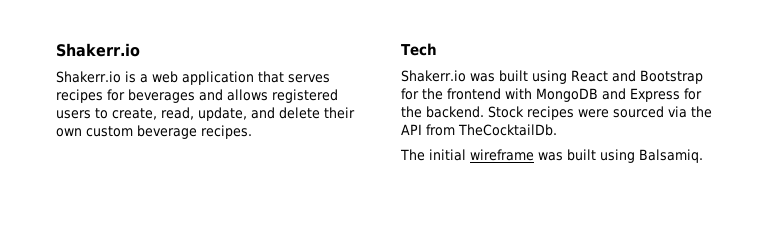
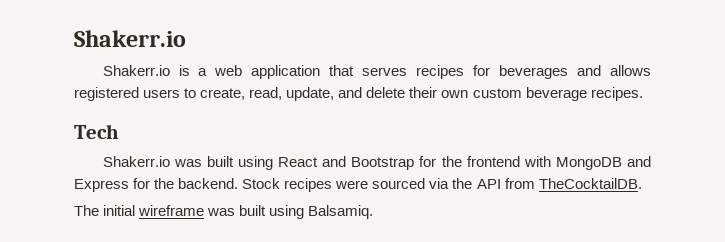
[458,124,557,136] TheCocktailDb. -> [538,178,642,189] TheCocktailDB.

